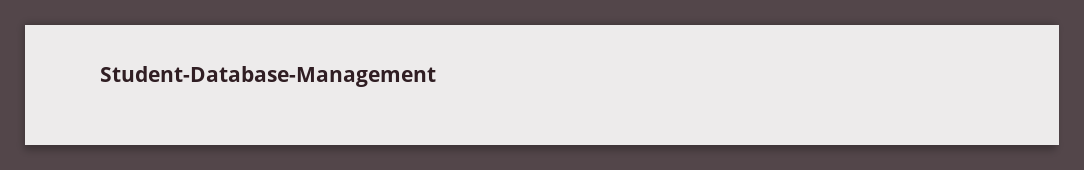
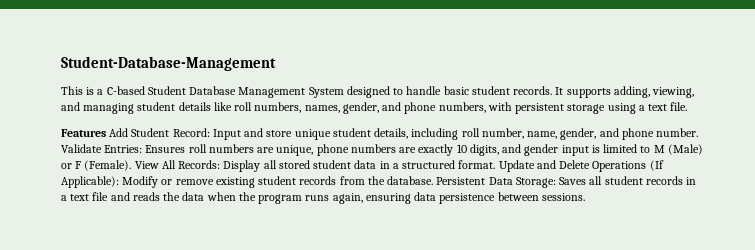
(436, 76) none -> [61,86,695,98] [61,102,688,114] [61,128,699,140] [61,144,703,156] [61,160,664,172] [61,176,697,188] [61,192,585,204] // This is a C-based Student Database Management System designed to handle basic student records. It supports adding, viewing, and managing student details like roll numbers, names, gender, and phone numbers, with persistent storage using a text file. // Features Add Student Record: Input and store unique student details, including roll number, name, gender, and phone number. Validate Entries: Ensures roll numbers are unique, phone numbers are exactly 10 digits, and gender input is limited to M (Male) or F (Female). View All Records: Display all stored student data in a structured format. Update and Delete Operations (If Applicable): Modify or remove existing student records from the database. Persistent Data Storage: Saves all student records in a text file and reads the data when the program runs again, ensuring data persistence between sessions.

